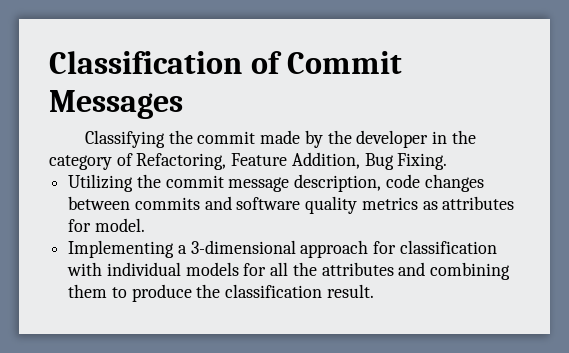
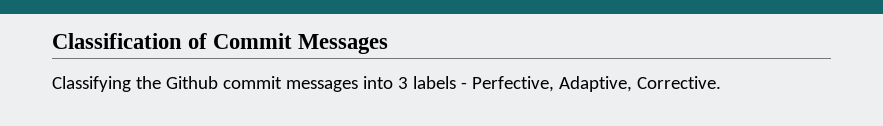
[197,130,476,148] [49,152,448,170] [68,174,484,192] [68,196,515,214] [68,218,145,232] [68,240,497,258] [67,262,511,280] [68,284,374,302] commit made by the developer in the category of Refactoring, Feature Addition, Bug Fixing. // Utilizing the commit message description, code changes between commits and software quality metrics as attributes for model. // Implementing a 3-dimensional approach for classification with individual models for all the attributes and combining them to produce the classification result. -> [165,76,721,92] Github commit messages into 3 labels - Perfective, Adaptive, Corrective.

